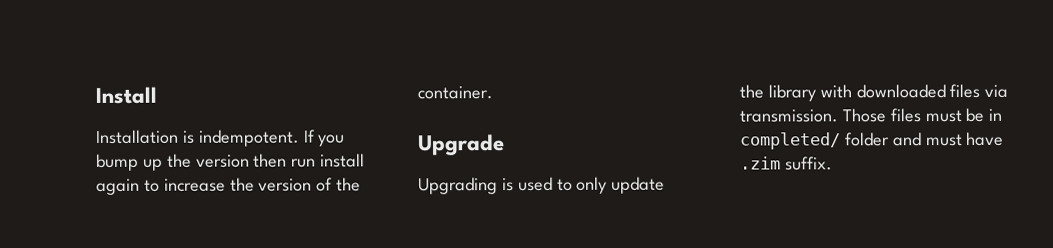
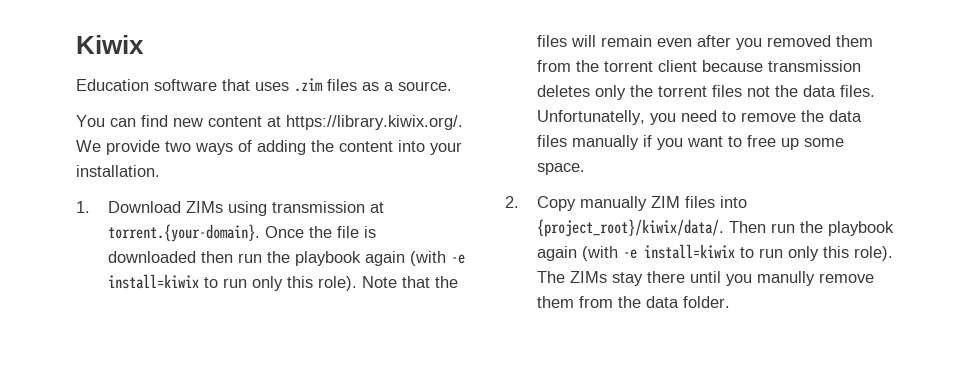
[95,86,157,104] [96,129,346,147] [96,153,366,171] [96,177,362,195] [417,86,493,100] [418,134,505,156] [418,176,666,195] [739,83,1009,102] [739,107,1003,123] [740,131,1005,150] [740,156,833,171] Install // Installation is indempotent. If you bump up the version then run install again to increase the version of the container. // Upgrade // Upgrading is used to only update the library with downloaded files via transmission. Those files must be in completed/ folder and must have .zim suffix. -> [76,35,144,54] [76,78,452,92] [76,115,463,130] [76,140,462,155] [76,165,160,177] [76,201,384,216] [107,224,376,242] [107,251,465,266] [107,274,458,291] [536,35,873,50] [536,60,861,72] [536,85,875,100] [536,110,862,125] [536,135,844,150] [536,163,585,175] [505,196,747,211] [536,219,894,237] [536,244,893,261] [536,271,874,286] [536,296,730,308] Kiwix // Education software that uses .zim files as a source. // You can find new content at https://library.kiwix.org/. We provide two ways of adding the content into your installation. // 1. Download ZIMs using transmission at torrent.{your-domain}. Once the file is downloaded then run the playbook again (with -e install=kiwix to run only this role). Note that the files will remain even after you removed them from the torrent client because transmission deletes only the torrent files not the data files. Unfortunatelly, you need to remove the data files manually if you want to free up some space. // 2. Copy manually ZIM files into {project_root}/kiwix/data/. Then run the playbook again (with -e install=kiwix to run only this role). The ZIMs stay there until you manully remove them from the data folder.

